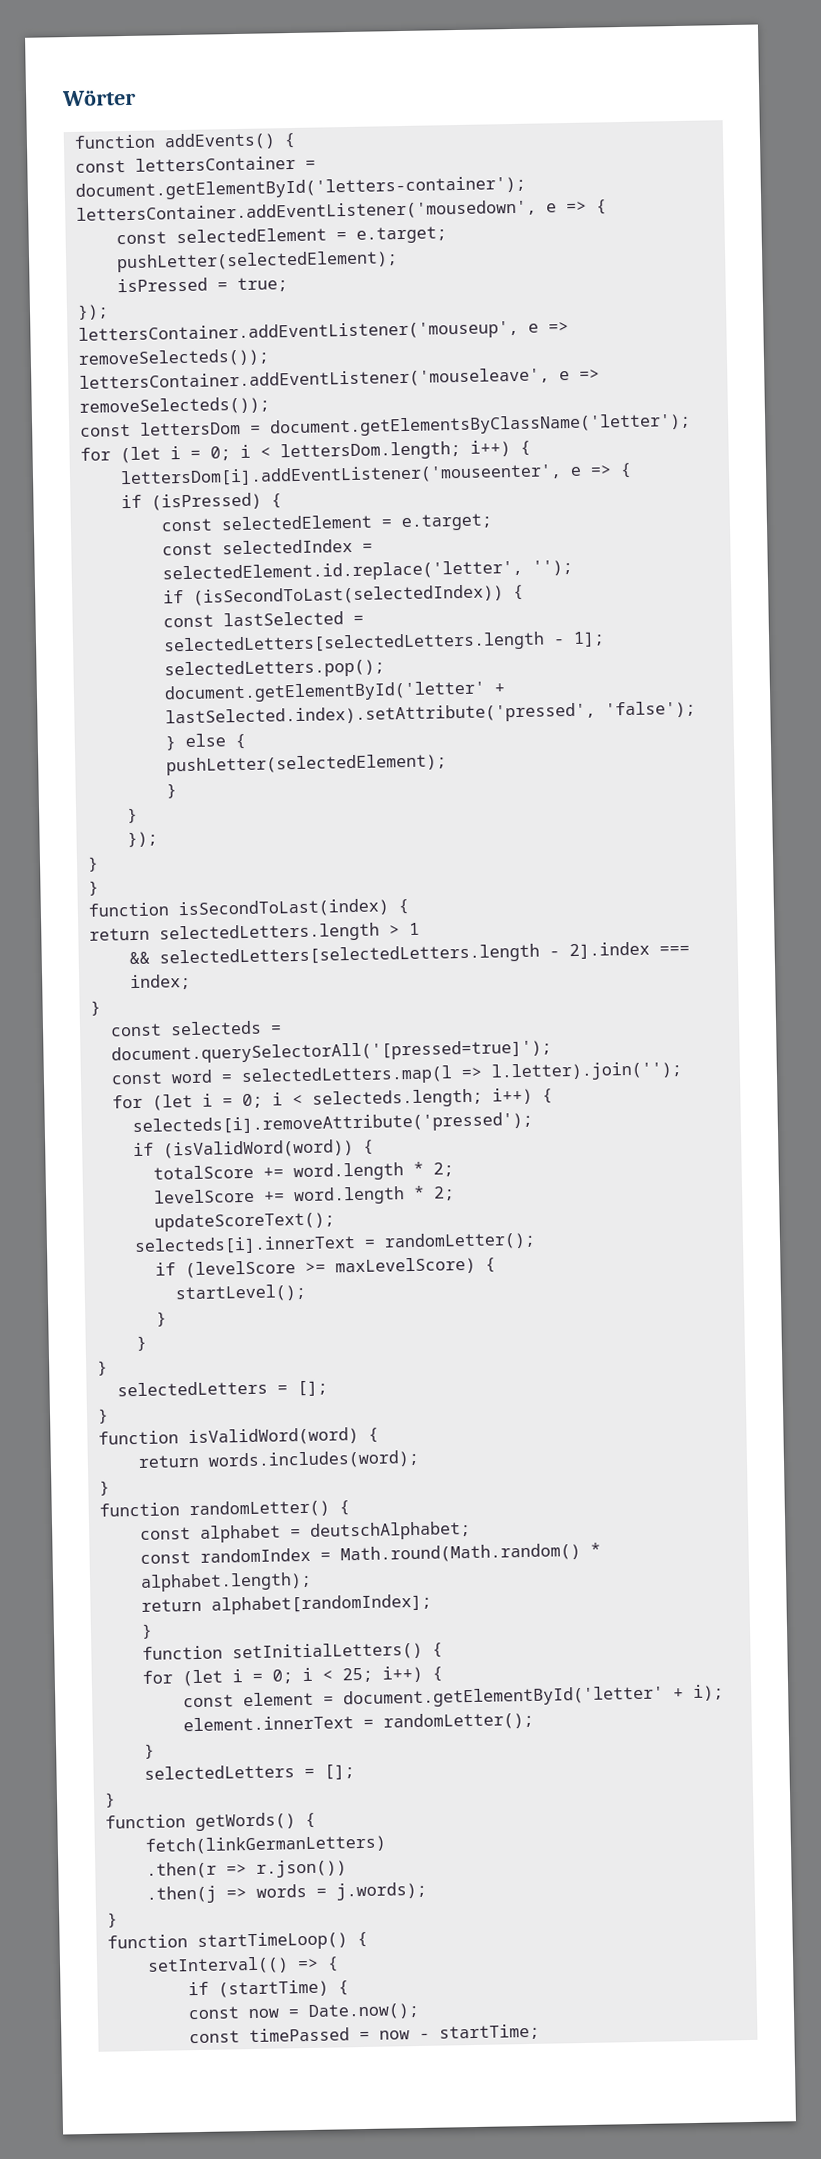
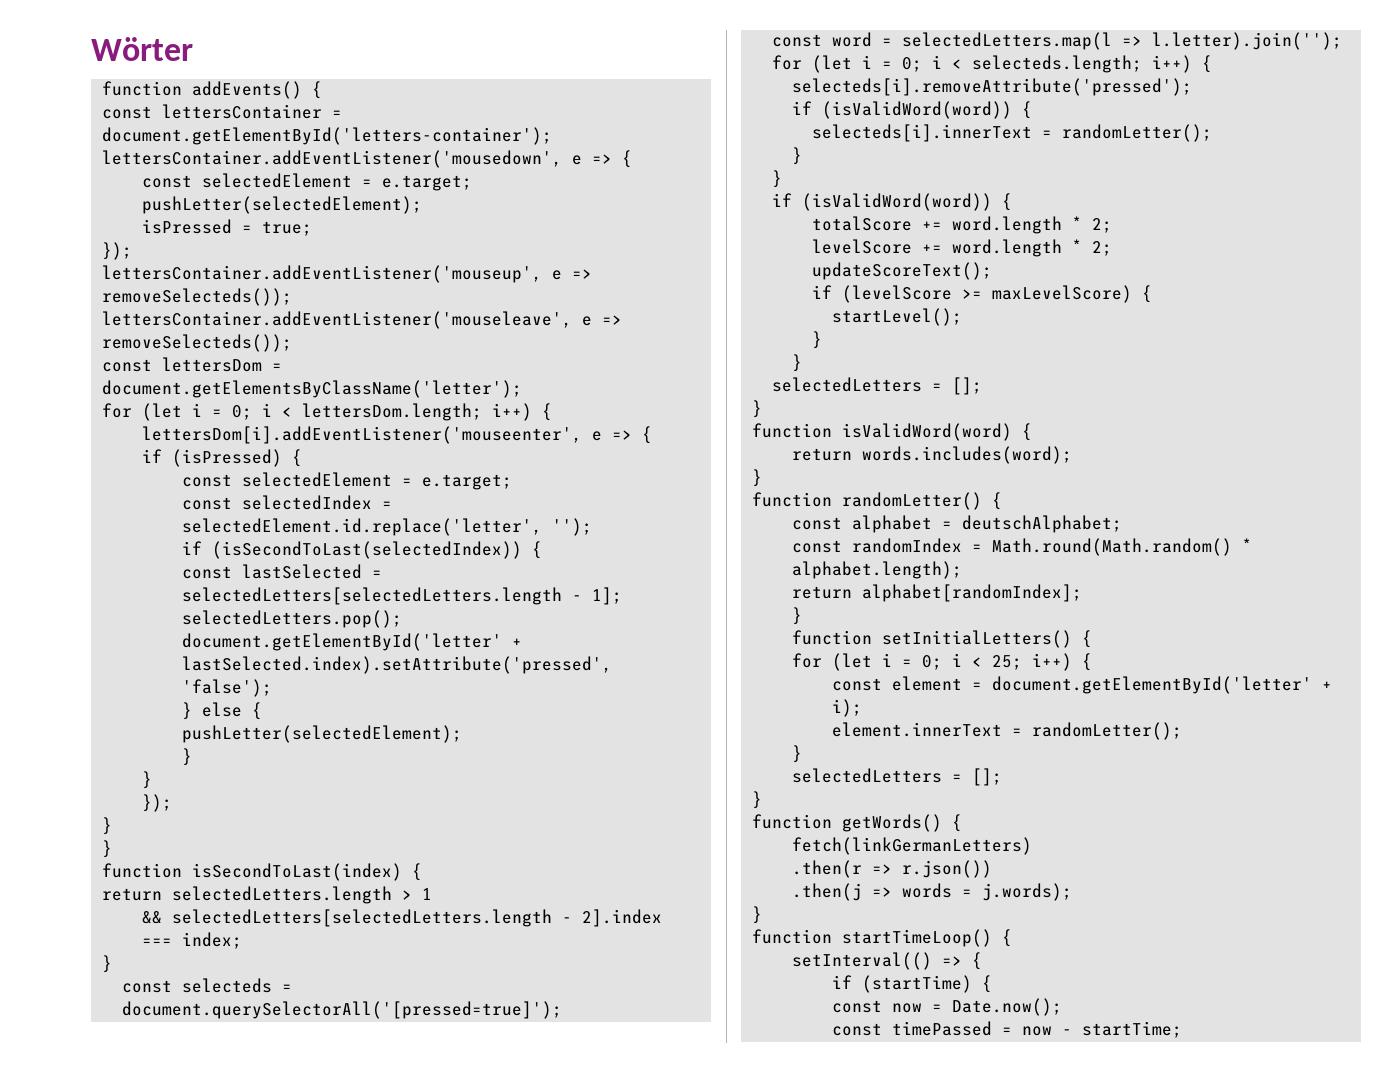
(374, 1147) none -> [812,124,1213,142] [792,147,803,165] [772,170,783,188] [772,193,1013,211] // selecteds[i].innerText = randomLetter(); // } // } // if (isValidWord(word)) {
[133,1231,536,1256] // selecteds[i].innerText = randomLetter(); -> (993, 271) none
[96,1360,108,1376] // } -> (803, 363) none

